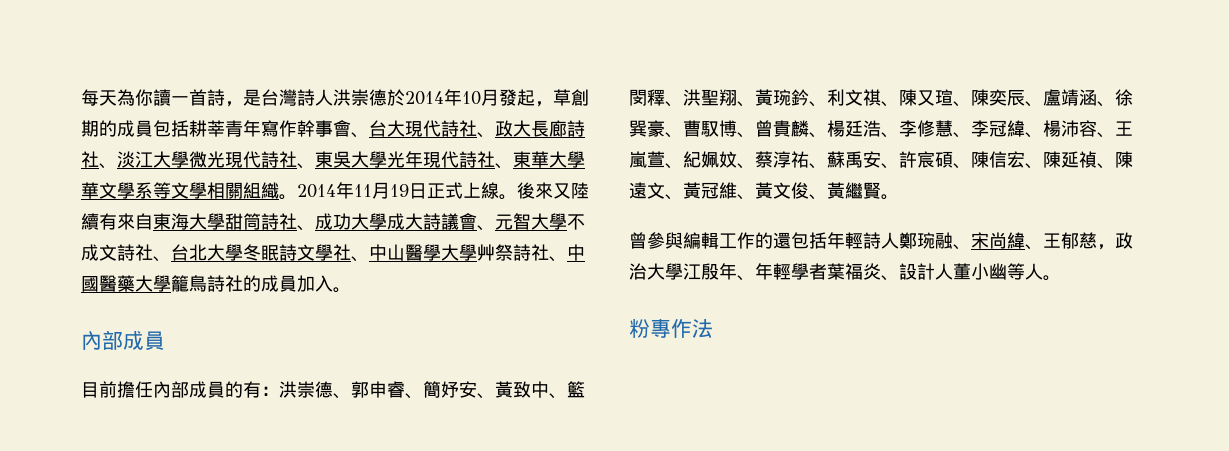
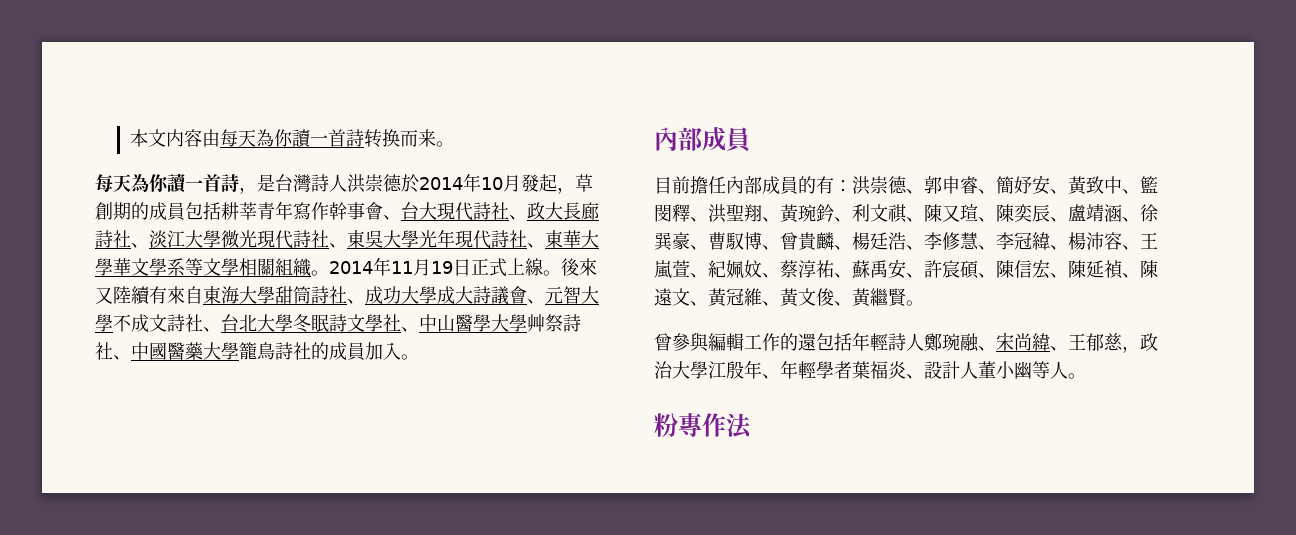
(81, 97) none -> [129,129,454,148] 本文内容由每天為你讀一首詩转换而来。 //

